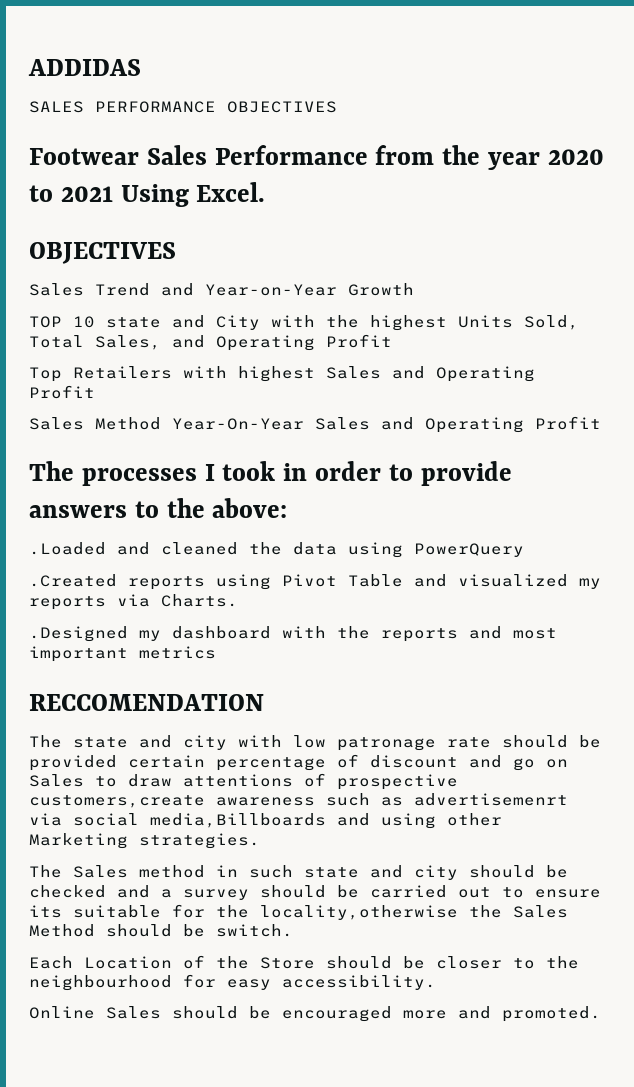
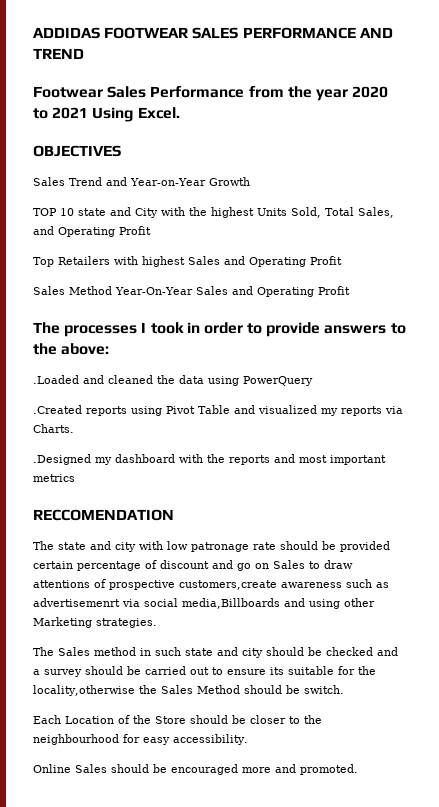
(141, 67) // -> [104,27,190,39] FOOTWEAR
[227,101,337,113] OBJECTIVES -> [359,27,393,38] [33,48,84,59] AND TREND

